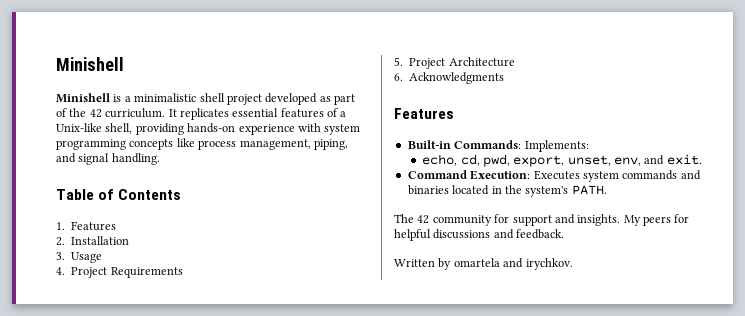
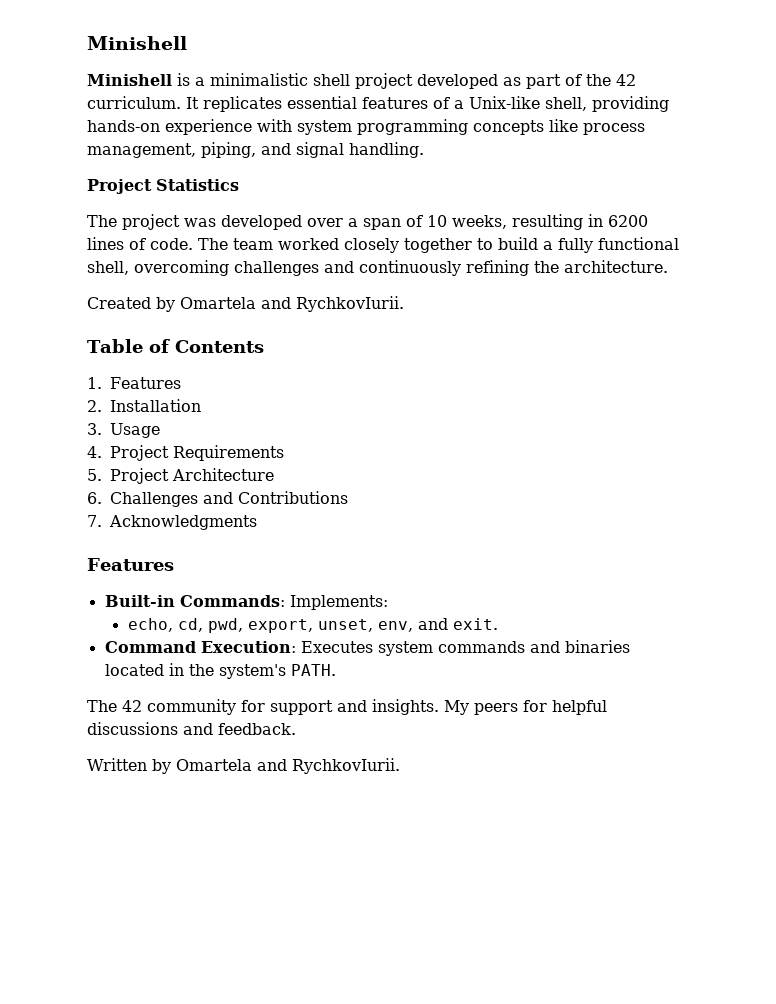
(160, 159) none -> [87,179,239,194] [87,214,648,230] [87,237,679,253] [87,260,668,276] [87,296,404,312] // Project Statistics // The project was developed over a span of 10 weeks, resulting in 6200 lines of code. The team worked closely together to build a fully functional shell, overcoming challenges and continuously refining the architecture. // Created by Omartela and RychkovIurii.
(403, 77) none -> [110,491,349,507] [87,515,102,527] Challenges and Contributions // 7.
[453,258,573,270] omartela and irychkov. -> [176,758,400,774] Omartela and RychkovIurii.

